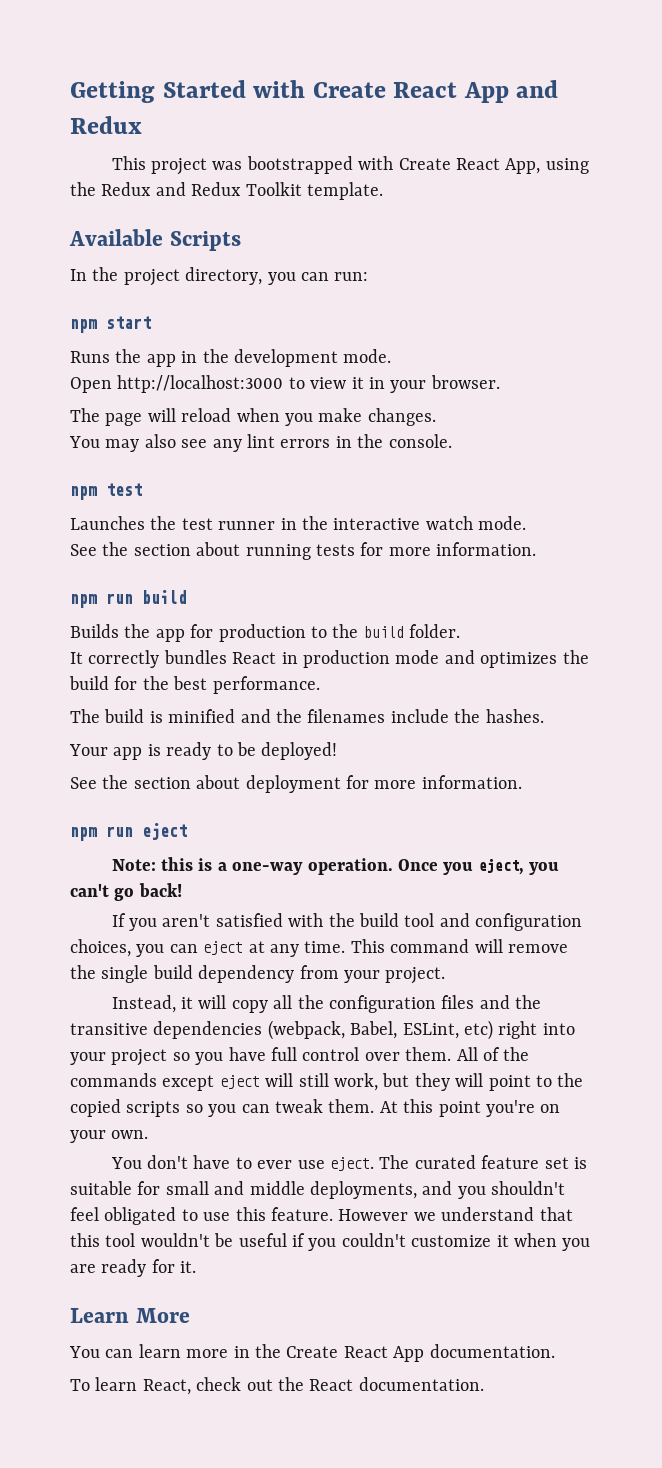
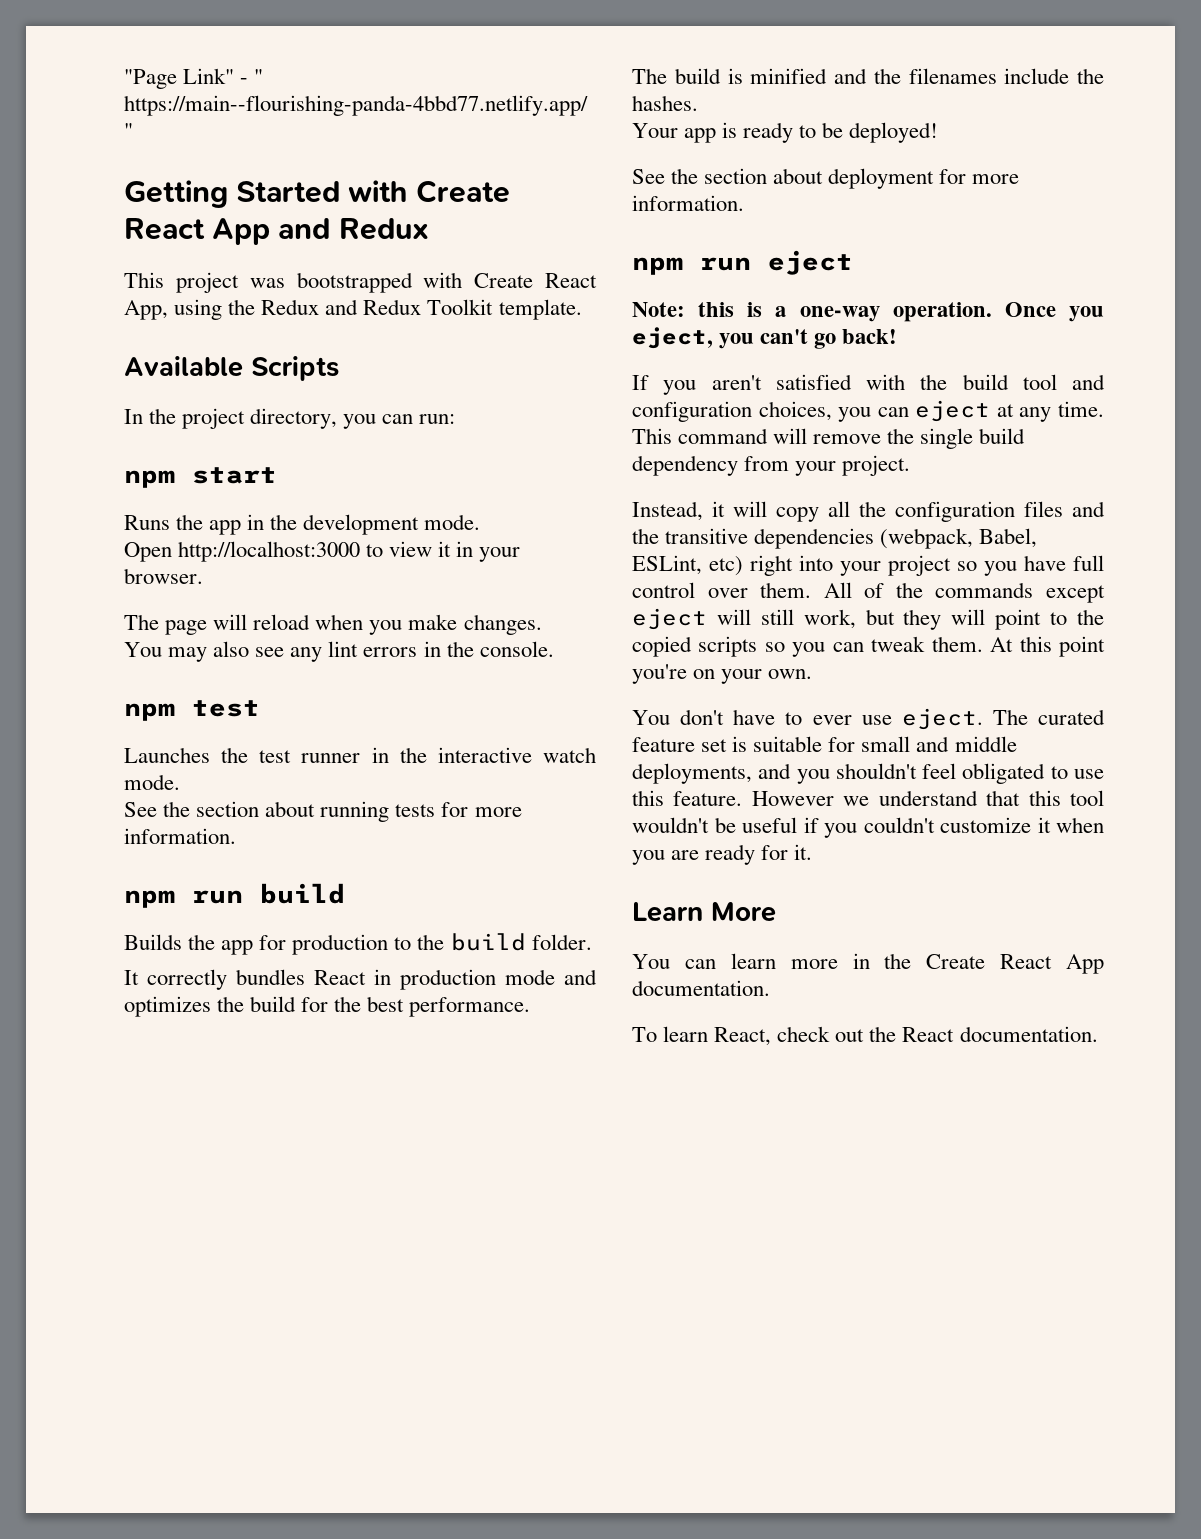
(70, 92) none -> [124,68,264,89] [124,95,588,116] [124,123,133,138] "Page Link" - " https://main--flourishing-panda-4bbd77.netlify.app/ " //

